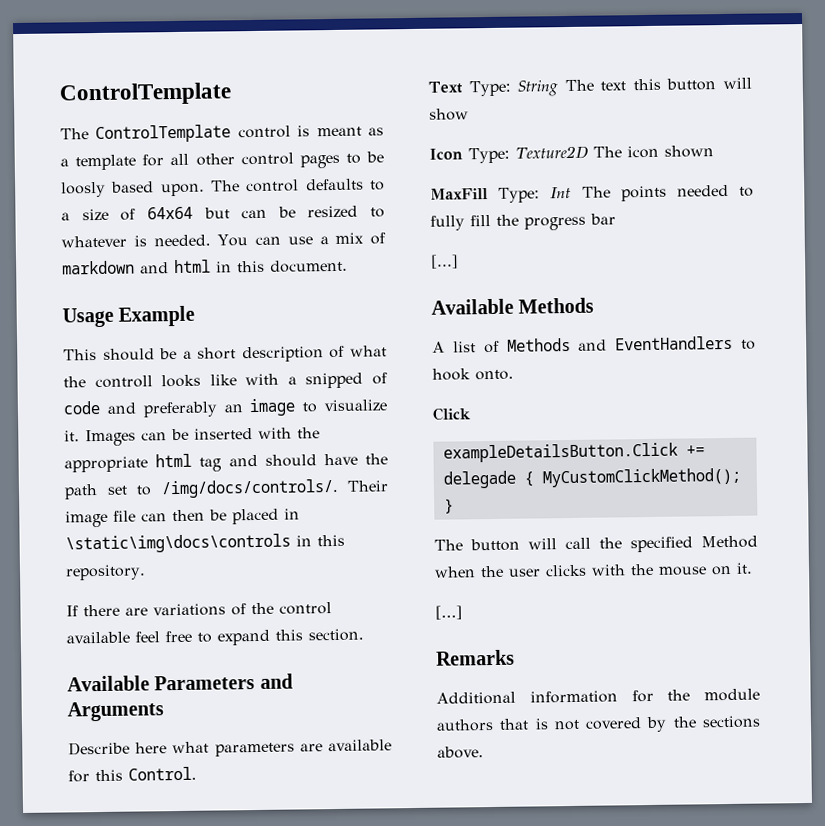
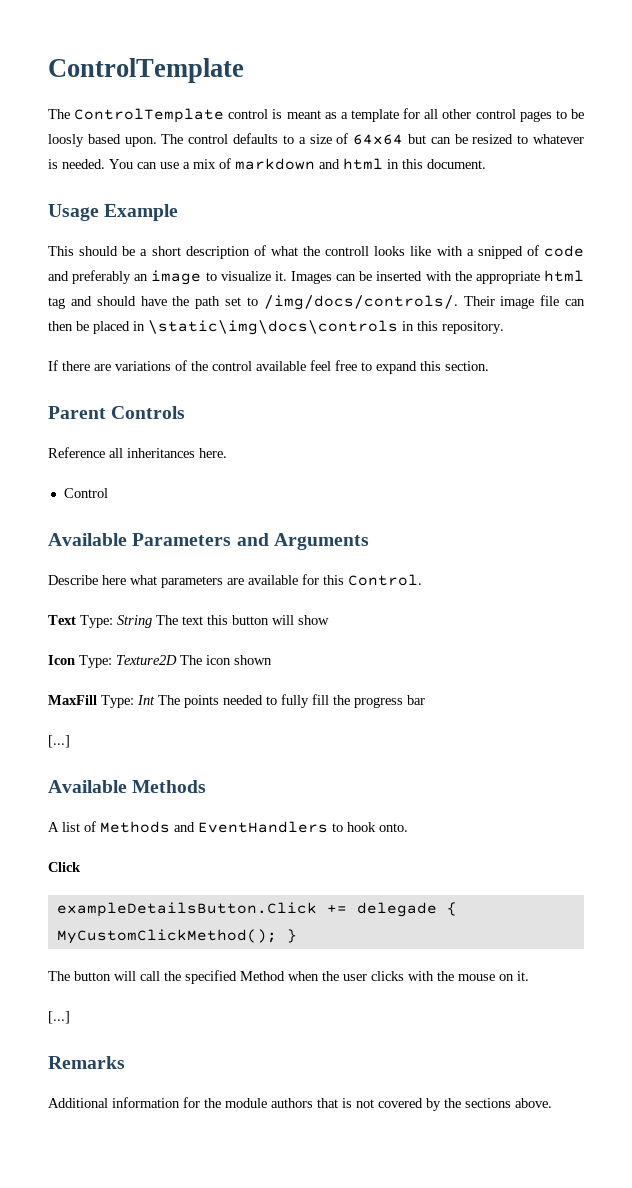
(364, 635) none -> [48,406,186,419] [48,447,227,458] [63,488,108,498] // Parent Controls // Reference all inheritances here. // Control

